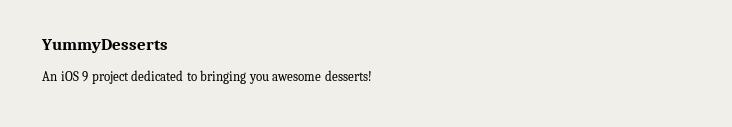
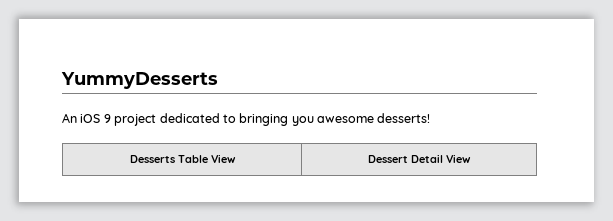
(372, 75) none -> [129,154,236,163] [368,154,471,163] // Desserts Table View | Dessert Detail View

